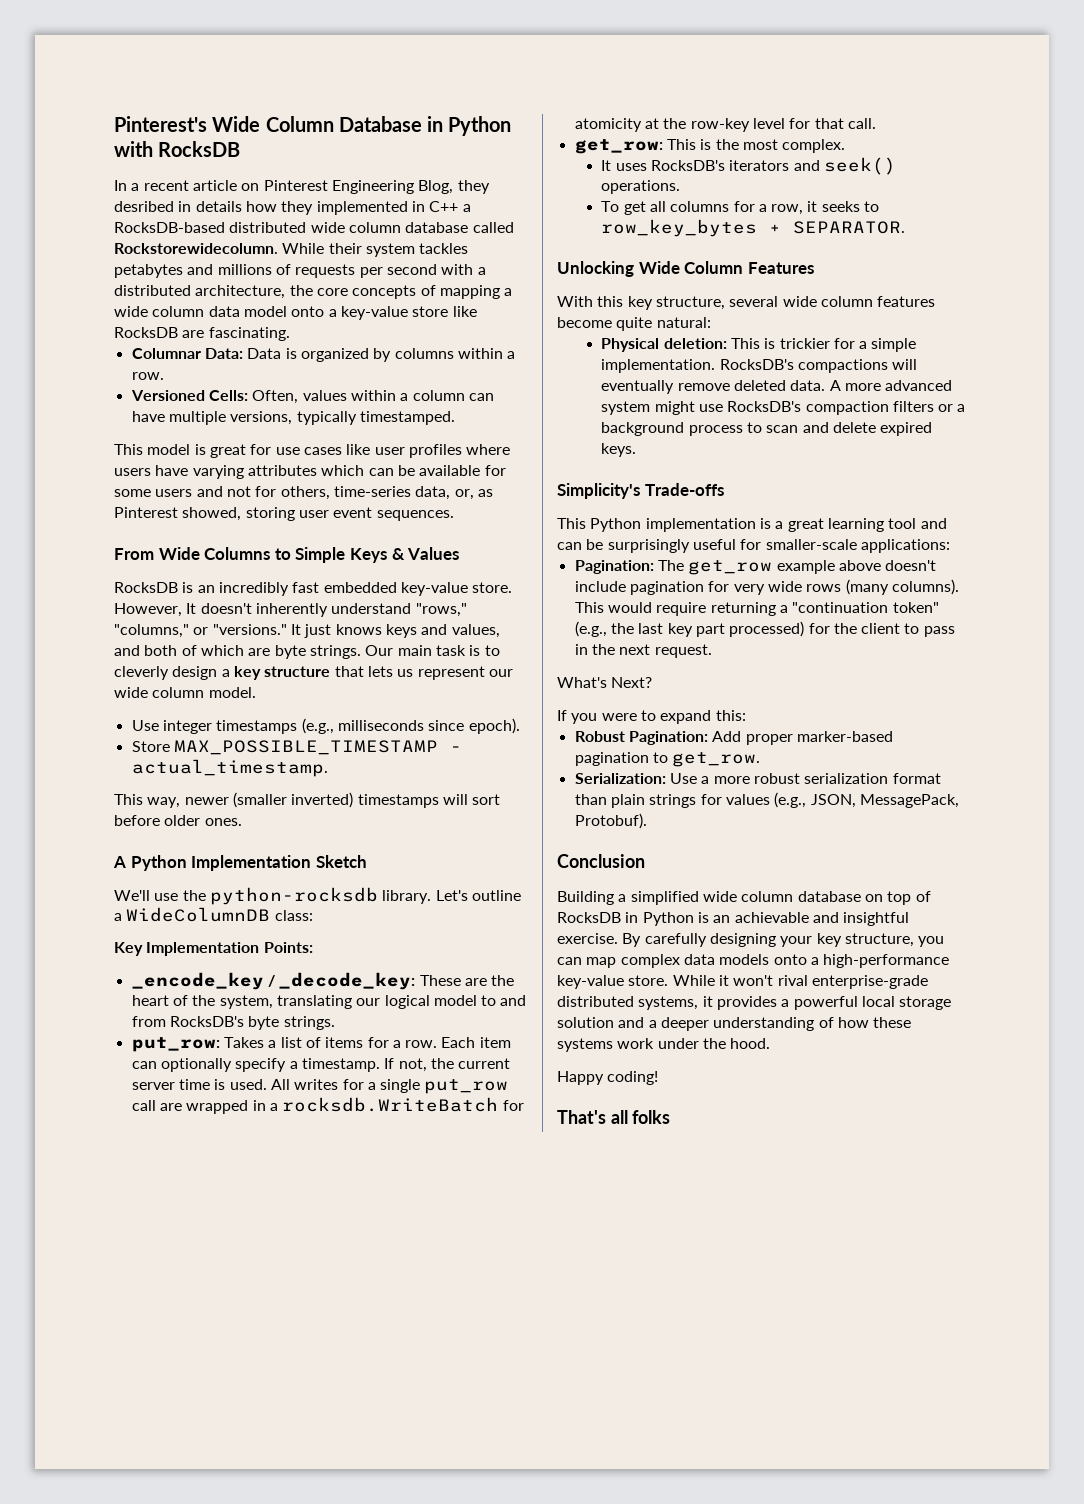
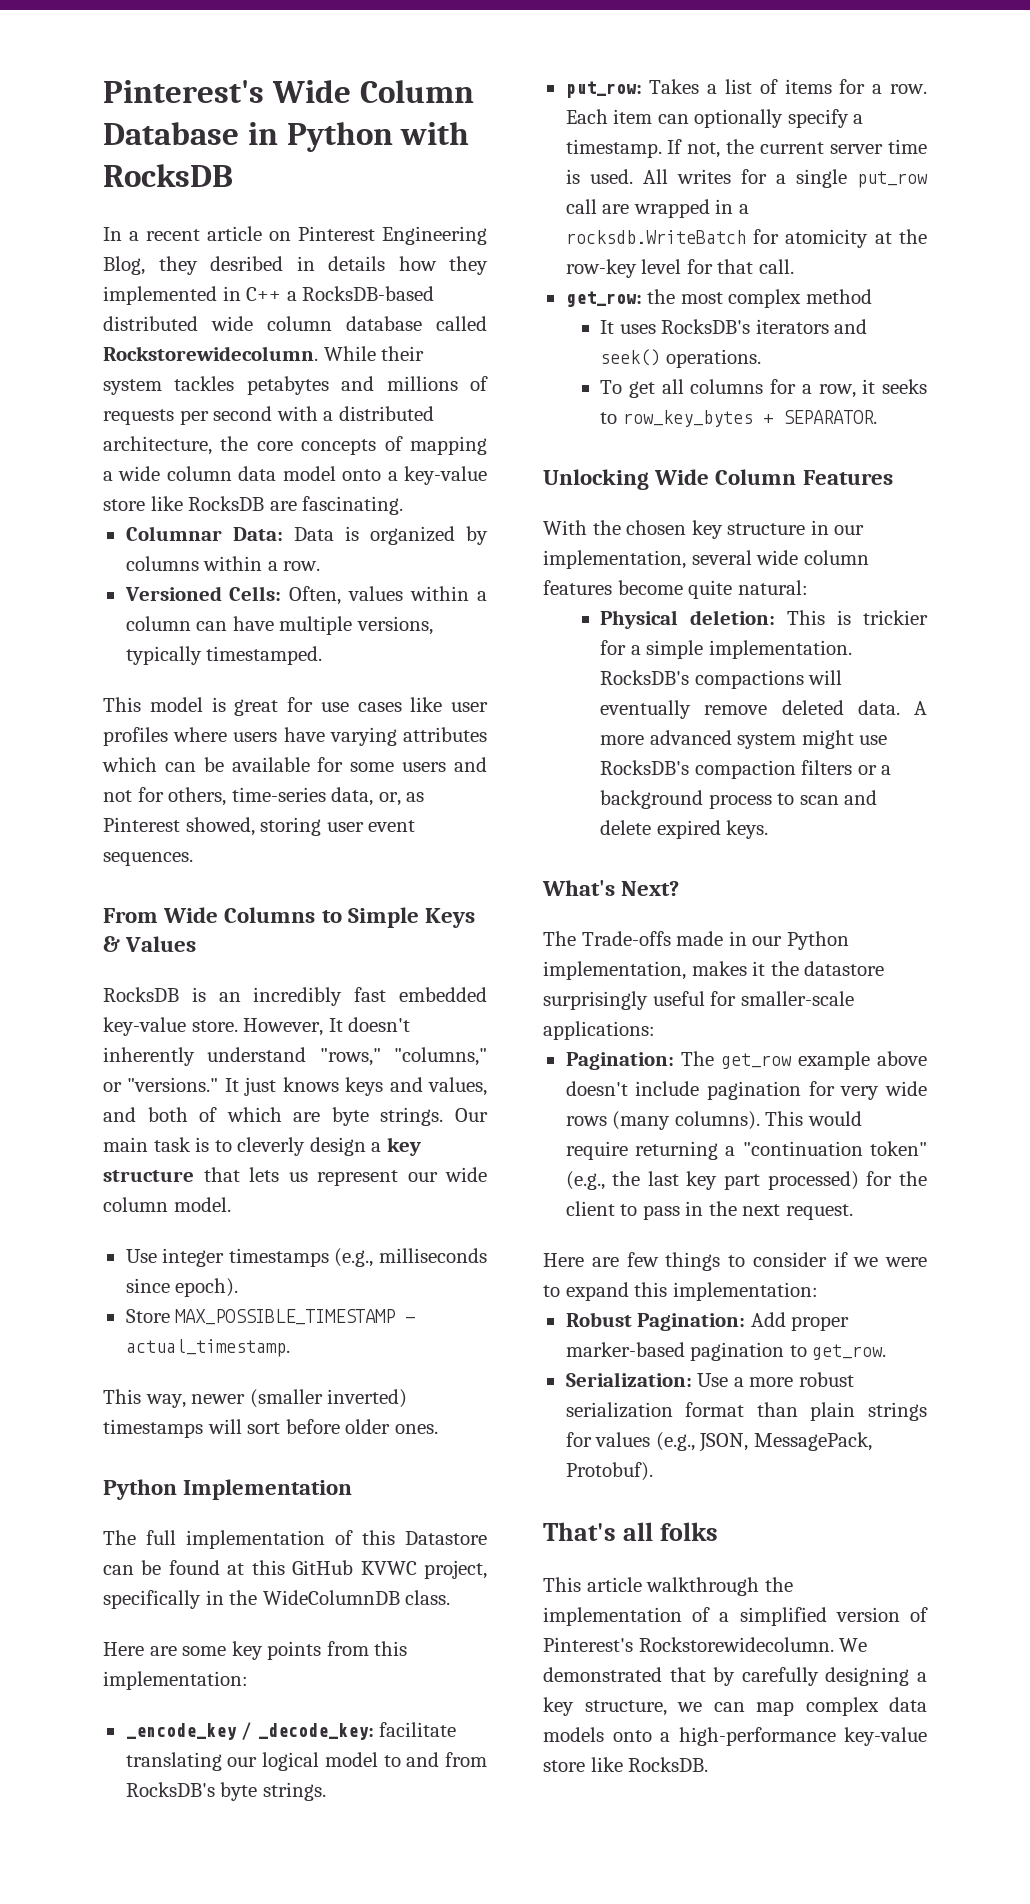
[113,856,126,868] A -> (438, 1429) none
[315,855,367,868] [114,887,521,905] [114,907,313,922] [114,942,313,956] [131,972,515,990] [131,995,273,1009] Sketch // We'll use the python-rocksdb library. Let's outline a WideColumnDB class: // Key Implementation Points: // _encode_key / _decode_key: These are the heart of the system, -> [103,1530,487,1549] [103,1560,487,1579] [103,1590,451,1609] [103,1641,408,1660] [103,1671,248,1690] [125,1722,457,1740] // The full implementation of this Datastore can be found at this GitHub KVWC project, specifically in the WideColumnDB class. // Here are some key points from this implementation: // _encode_key / _decode_key: facilitate
[666,139,846,153] This is the most complex. -> [647,289,872,308] the most complex method
[597,296,725,310] this key structure, -> [592,520,865,539] [543,550,686,569] the chosen key structure in our implementation,
[557,483,724,499] [557,518,947,532] [557,539,604,550] Simplicity's Trade-offs // This Python implementation is a great learning tool and can be -> [542,880,680,896] [543,931,849,950] [543,961,885,980] What's Next? // The Trade-offs made in our Python implementation, makes it the datastore
[557,677,653,688] [557,710,598,724] What's Next? // If you -> [543,1252,879,1271] Here are few things to consider if we
[715,710,746,721] this: -> [634,1282,818,1301] this implementation:
[557,854,645,868] [557,891,931,905] [557,912,910,926] [557,933,642,947] Conclusion // Building a simplified wide column database on top of RocksDB in Python is an achievable and insightful exercise. By -> [543,1522,718,1541] [543,1577,793,1596] [543,1607,928,1626] [543,1637,868,1652] [543,1667,736,1686] That's all folks // This article walkthrough the implementation of a simplified version of Pinterest's Rockstorewidecolumn. We demonstrated that by
[780,933,945,947] your key structure, you -> [917,1672,927,1682] [543,1697,702,1716] a key structure, we
[628,975,928,989] [557,996,952,1010] [557,1017,912,1031] [557,1038,771,1052] [557,1071,659,1085] [557,1110,671,1124] store. While it won't rival enterprise-grade distributed systems, it provides a powerful local storage solution and a deeper understanding of how these systems work under the hood. // Happy coding! // That's all folks -> [543,1757,709,1772] store like RocksDB.

